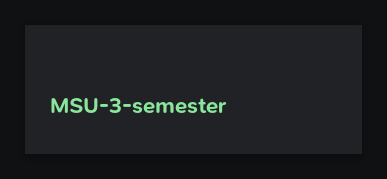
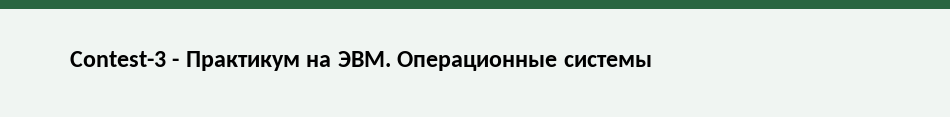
[50,98,227,114] MSU-3-semester -> [70,51,652,71] Contest-3 - Практикум на ЭВМ. Операционные системы

